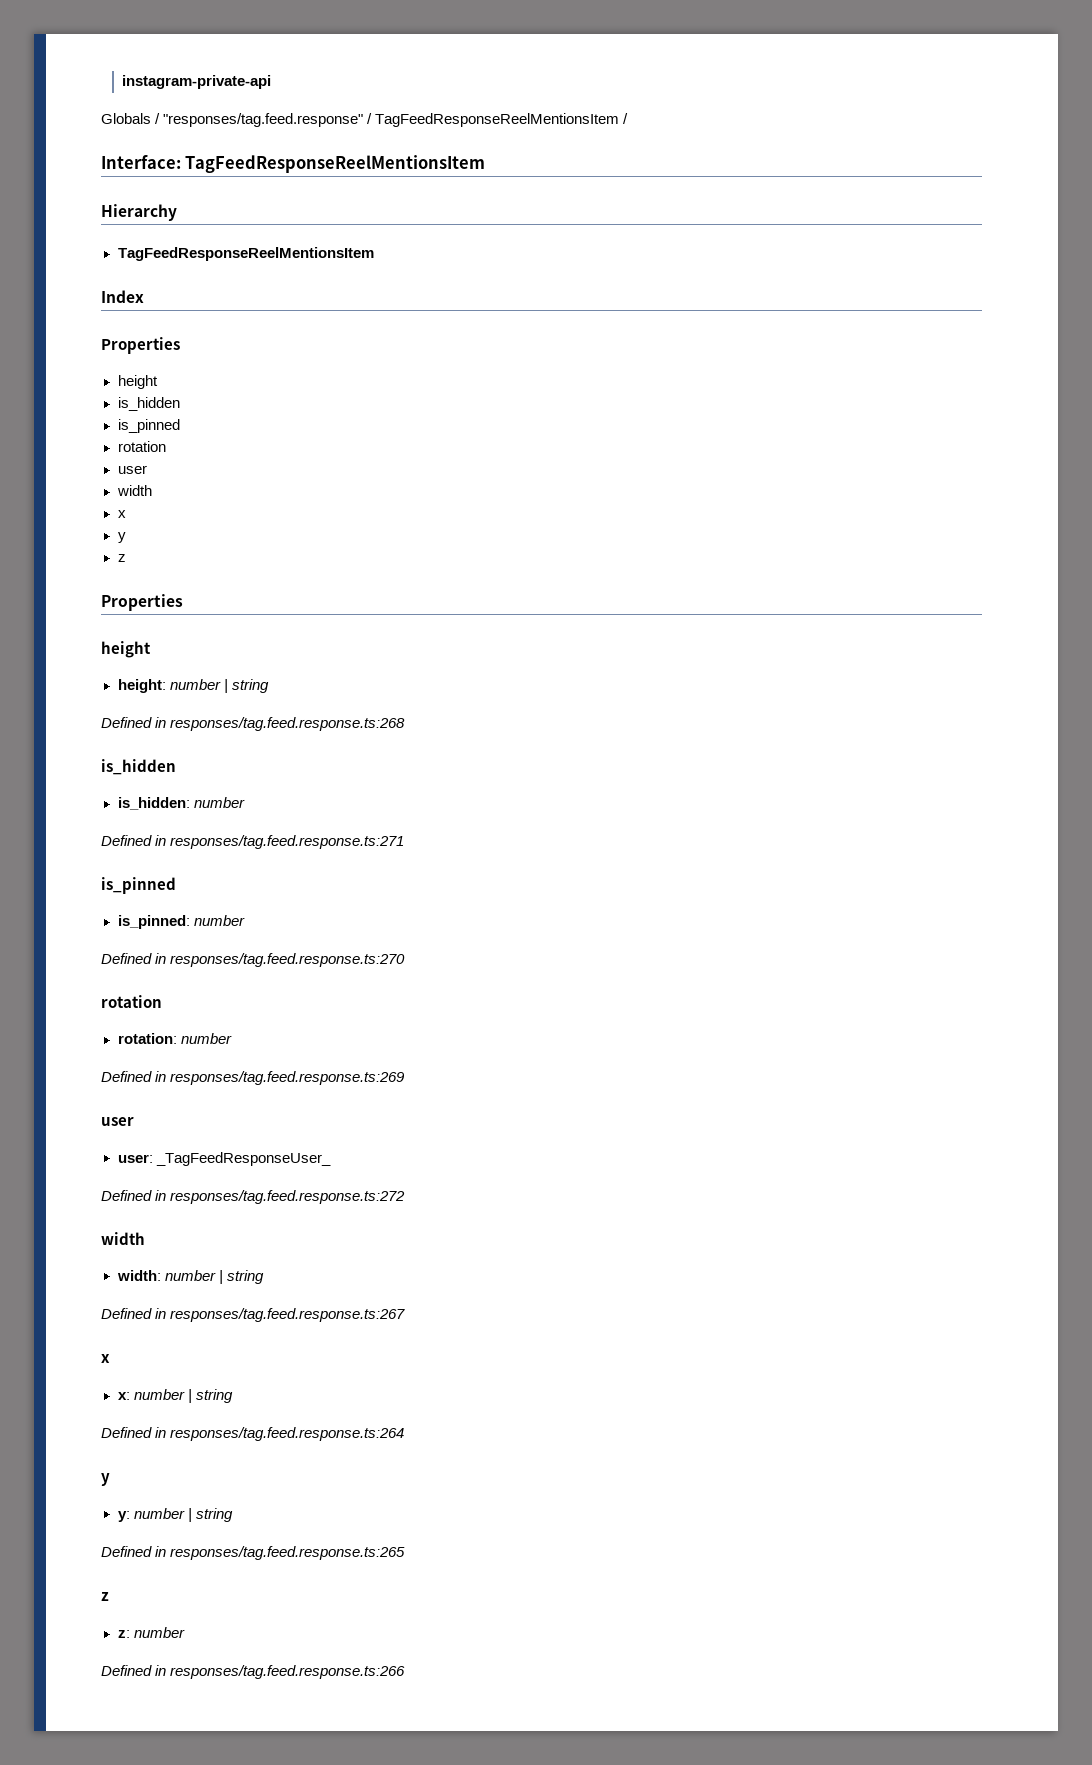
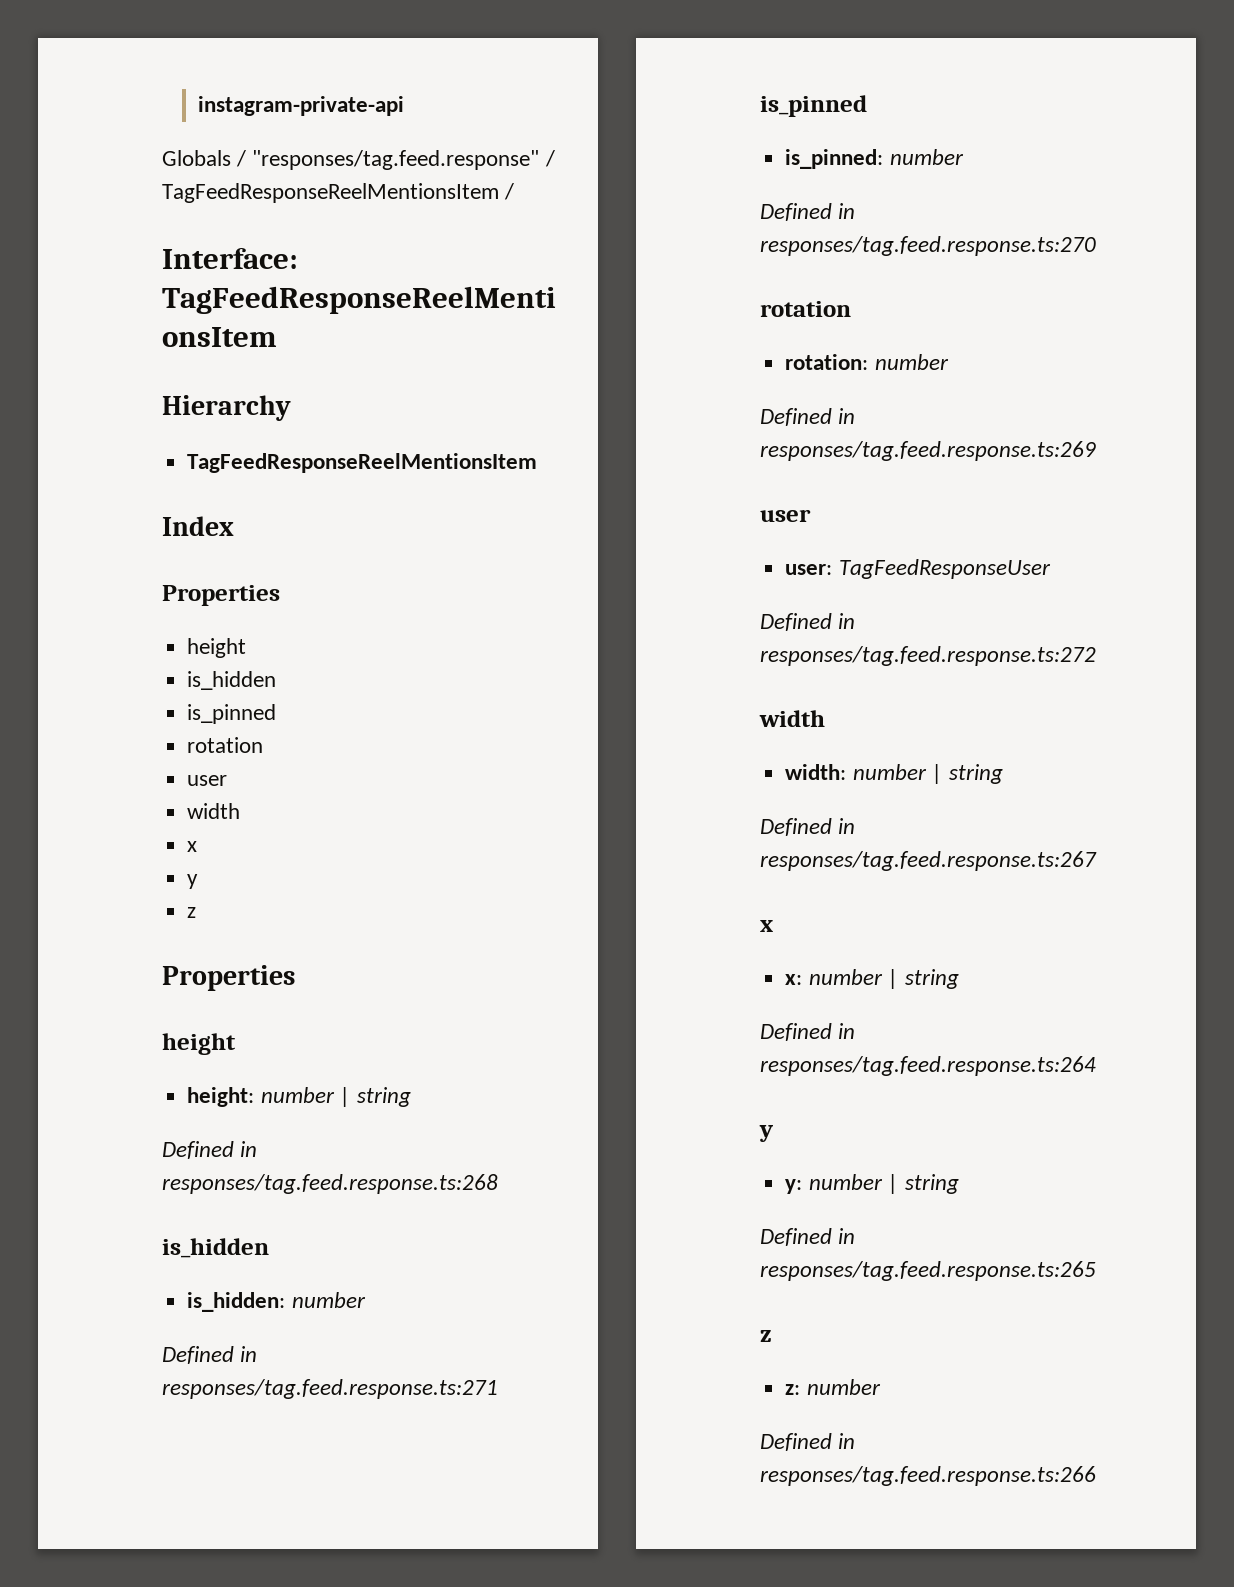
[155,1152,331,1166] _TagFeedResponseUser_ -> [838,559,1051,579] TagFeedResponseUser

